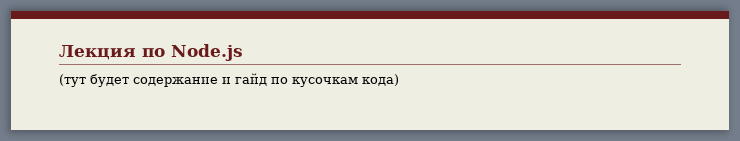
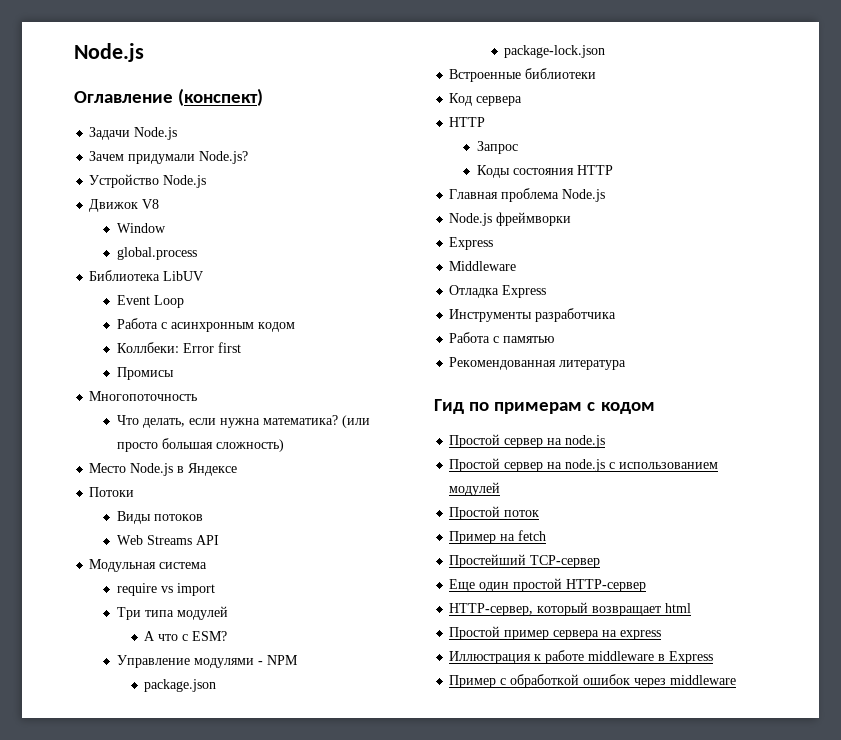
[59,44,243,61] [59,73,399,87] Лекция по Node.js // (тут будет содержание и гайд по кусочкам кода) -> [74,43,144,62] [74,88,264,106] [89,127,178,140] [89,151,249,164] [89,174,207,188] [89,199,160,212] [116,223,166,233] [116,247,197,260] [89,270,204,281] [116,295,184,308] [116,318,295,332] [116,342,241,353] [116,367,174,380] [89,391,198,401] [116,415,370,428] [116,438,284,452] [89,463,238,476] [89,487,135,497] [116,511,203,524] [116,535,219,545] [89,559,208,572] [116,583,215,596] [116,606,228,620] [144,631,228,641] [116,655,298,668] [144,679,217,692] [504,45,606,58] [449,68,597,82] [449,93,523,106] [449,117,486,127] [476,141,518,154] [476,165,613,178] [449,188,606,202] [449,212,572,226] [449,237,494,250] [449,261,517,271] [449,285,547,298] [449,308,617,322] [449,332,555,343] [449,357,627,370] [434,399,655,414] [449,434,606,448] [449,458,719,472] [449,482,501,496] [449,506,540,520] [449,530,547,544] [449,554,601,568] [449,578,647,592] [449,602,692,616] [449,626,662,640] [449,650,714,664] [449,674,737,688] Node.js // Оглавление (конспект) // Задачи Node.js // Зачем придумали Node.js? // Устройство Node.js // Движок V8 // Window // global.process // Библиотека LibUV // Event Loop // Работа с асинхронным кодом // Коллбеки: Error first // Промисы // Многопоточность // Что делать, если нужна математика? (или просто большая сложность) // Место Node.js в Яндексе // Потоки // Виды потоков // Web Streams API // Модульная система // require vs import // Три типа модулей // А что с ESM? // Управление модулями - NPM // package.json // package-lock.json // Встроенные библиотеки // Код сервера // HTTP // Запрос // Коды состояния HTTP // Главная проблема Node.js // Node.js фреймворки // Express // Middleware // Отладка Express // Инструменты разработчика // Работа с памятью // Рекомендованная литература // Гид по примерам с кодом // Простой сервер на node.js // Простой сервер на node.js с использованием модулей // Простой поток // Пример на fetch // Простейший TCP-сервер // Еще один простой HTTP-сервер // HTTP-сервер, который возвращает html // Простой пример сервера на express // Иллюстрация к работе middleware в Express // Пример с обработкой ошибок через middleware

